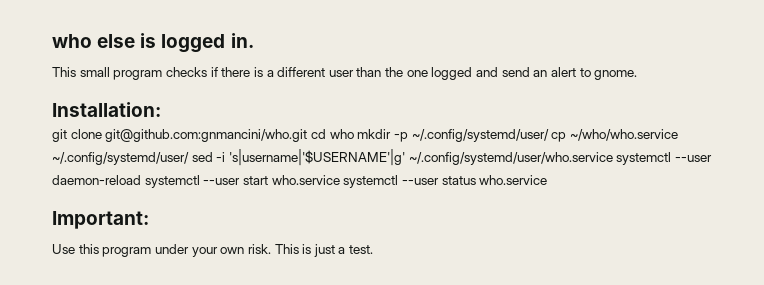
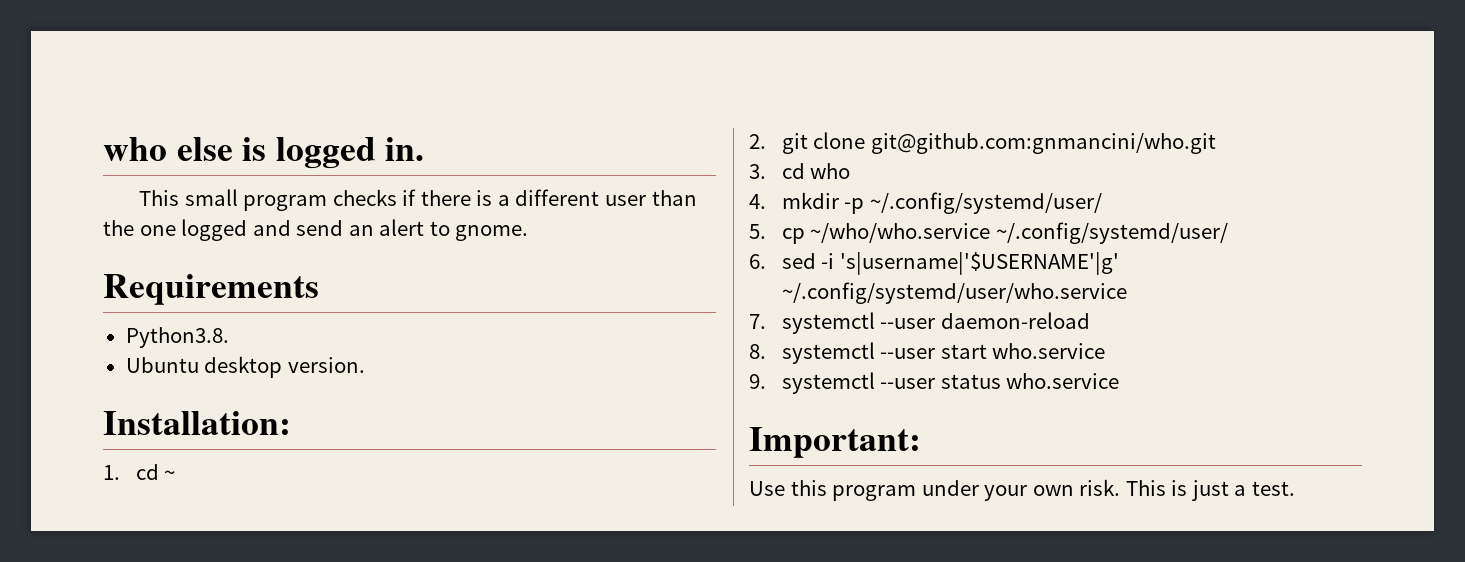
[52,102,161,117] Installation: // -> [103,274,319,305] [125,327,229,348] [125,356,365,378] [103,411,291,435] [103,464,176,480] [749,134,766,149] Requirements // Python3.8. // Ubuntu desktop version. // Installation: // 1. cd ~ // 2.
(308, 135) none -> [749,164,766,179] // 3.
(354, 134) none -> [749,194,766,209] // 4.
(549, 135) none -> [749,224,766,239] // 5.
(189, 158) none -> [749,254,766,269] // 6.
(613, 158) none -> [749,314,766,329] // 7.
(141, 180) none -> [749,344,766,359] // 8.
(340, 180) none -> [749,374,766,389] // 9.

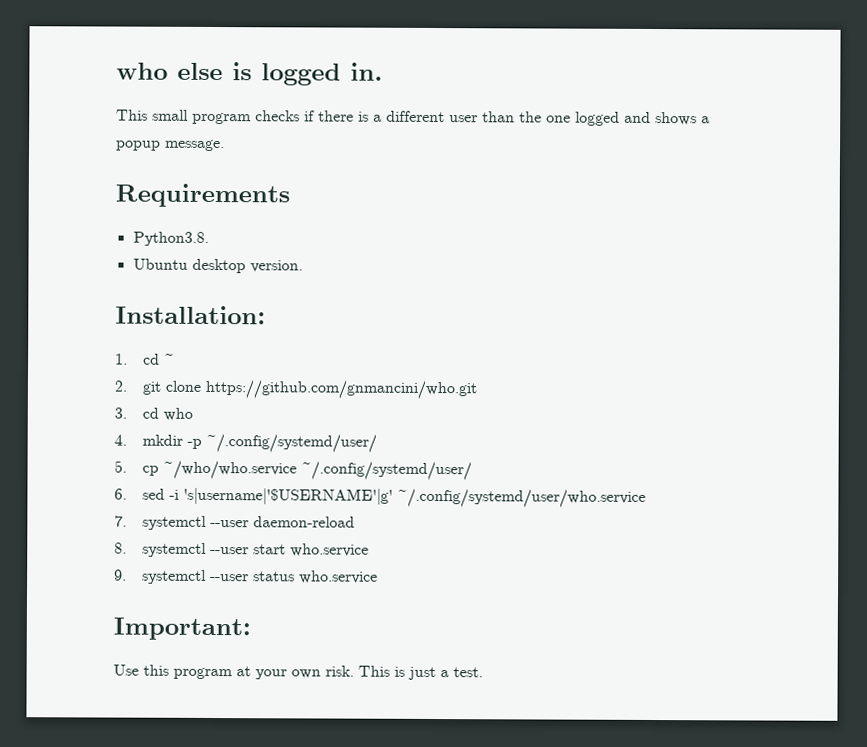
[296,219,529,241] send an alert to gnome. -> [655,112,710,126] [116,139,225,152] shows a popup message.
[870,133,1216,154] git@github.com:gnmancini/who.git -> [205,379,478,400] https://github.com/gnmancini/who.git
[921,480,979,496] under -> [236,666,251,677] at

